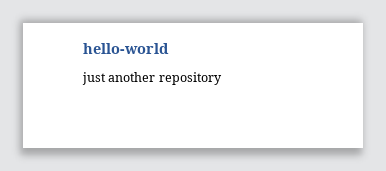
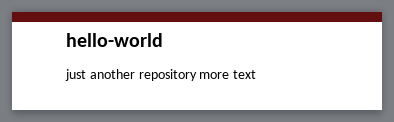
(222, 78) none -> [199,70,257,79] more text

